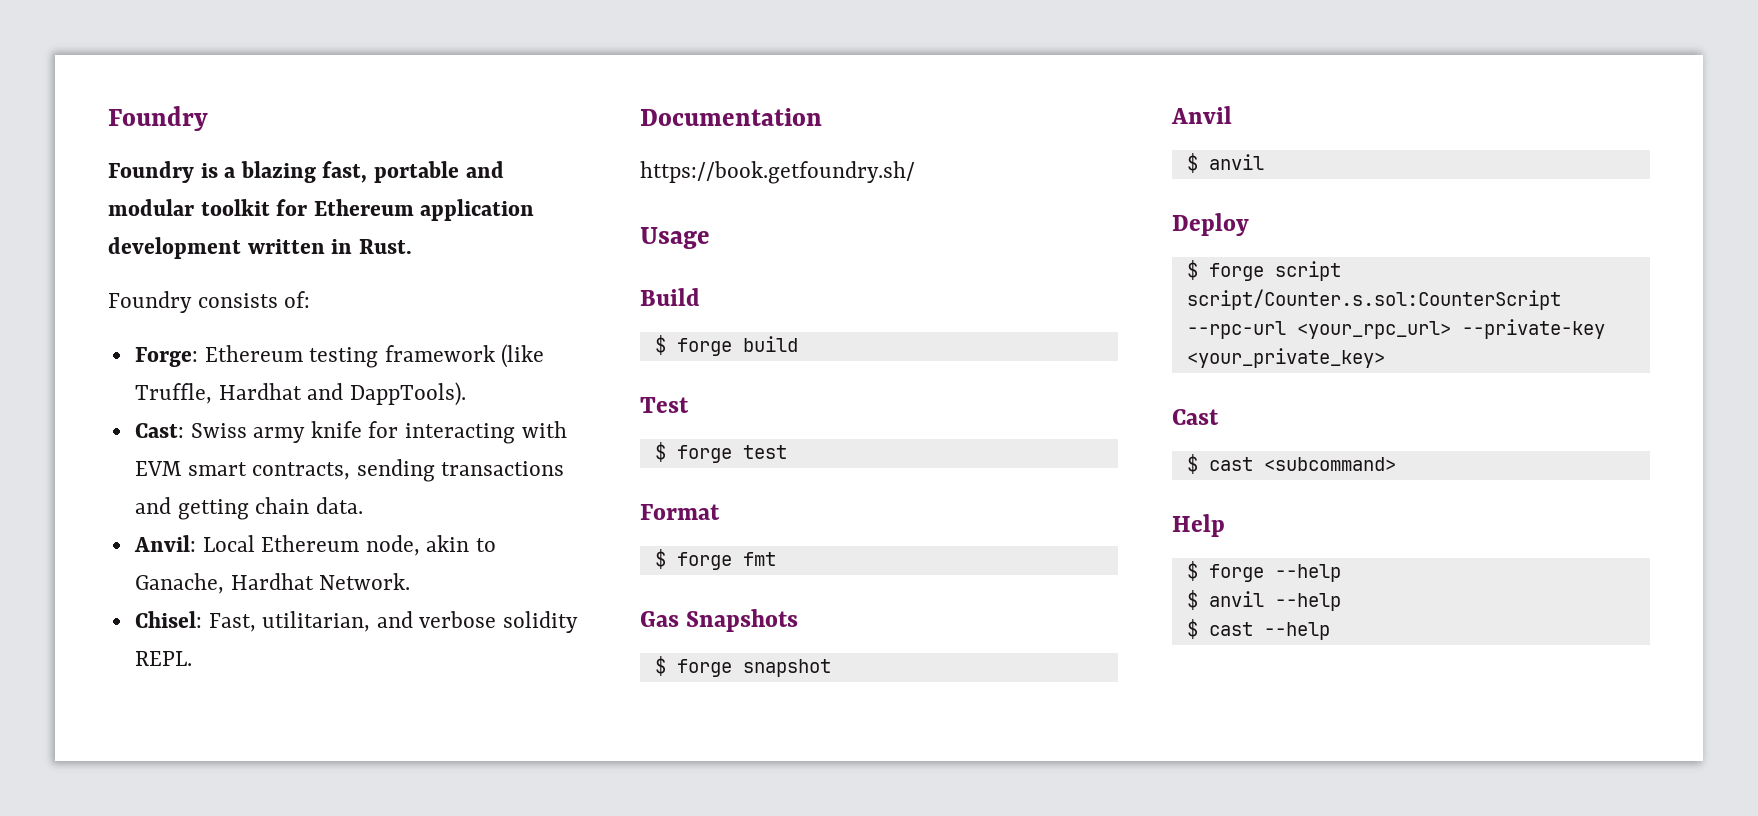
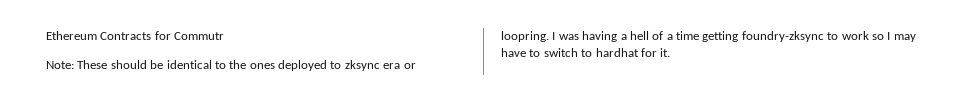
[108,106,208,131] [108,161,504,183] [108,199,535,221] [108,237,412,259] [108,291,311,313] [134,344,545,368] [134,382,466,406] [134,421,567,444] [134,459,565,482] [134,497,363,520] [133,535,497,556] [134,573,411,594] [134,611,579,633] [134,651,192,666] [640,108,822,126] [640,161,915,184] [640,227,710,249] [640,288,700,306] [654,335,798,356] [640,397,689,413] [654,442,787,463] [640,504,720,520] [654,549,776,570] [640,609,799,632] [654,656,831,677] [1171,106,1232,124] [1186,153,1264,173] [1172,213,1249,236] [1186,260,1341,281] [1186,289,1561,310] [1186,319,1605,339] [1186,348,1385,368] [1172,409,1219,425] [1186,454,1396,474] [1172,514,1225,537] [1186,561,1341,582] [1186,590,1341,611] [1186,619,1330,640] Foundry // Foundry is a blazing fast, portable and modular toolkit for Ethereum application development written in Rust. // Foundry consists of: // Forge: Ethereum testing framework (like Truffle, Hardhat and DappTools). // Cast: Swiss army knife for interacting with EVM smart contracts, sending transactions and getting chain data. // Anvil: Local Ethereum node, akin to Ganache, Hardhat Network. // Chisel: Fast, utilitarian, and verbose solidity REPL. // Documentation // https://book.getfoundry.sh/ // Usage // Build // $ forge build // Test // $ forge test // Format // $ forge fmt // Gas Snapshots // $ forge snapshot // Anvil // $ anvil // Deploy // $ forge script script/Counter.s.sol:CounterScript --rpc-url <your_rpc_url> --private-key <your_private_key> // Cast // $ cast <subcommand> // Help // $ forge --help // $ anvil --help // $ cast --help -> [46,31,225,40] [46,60,416,71] [501,31,916,42] [501,48,671,57] Ethereum Contracts for Commutr // Note: These should be identical to the ones deployed to zksync era or loopring. I was having a hell of a time getting foundry-zksync to work so I may have to switch to hardhat for it.

